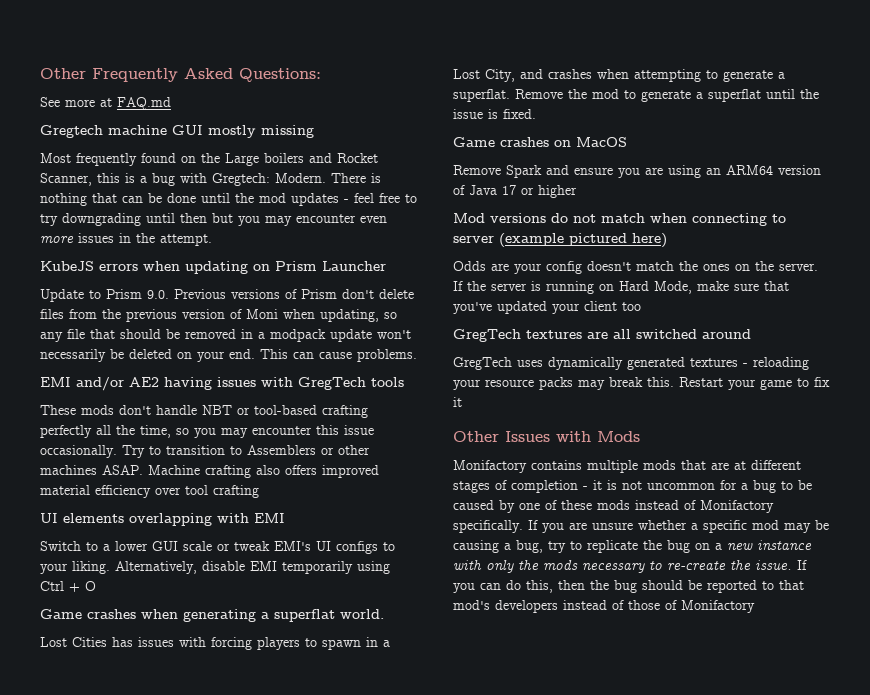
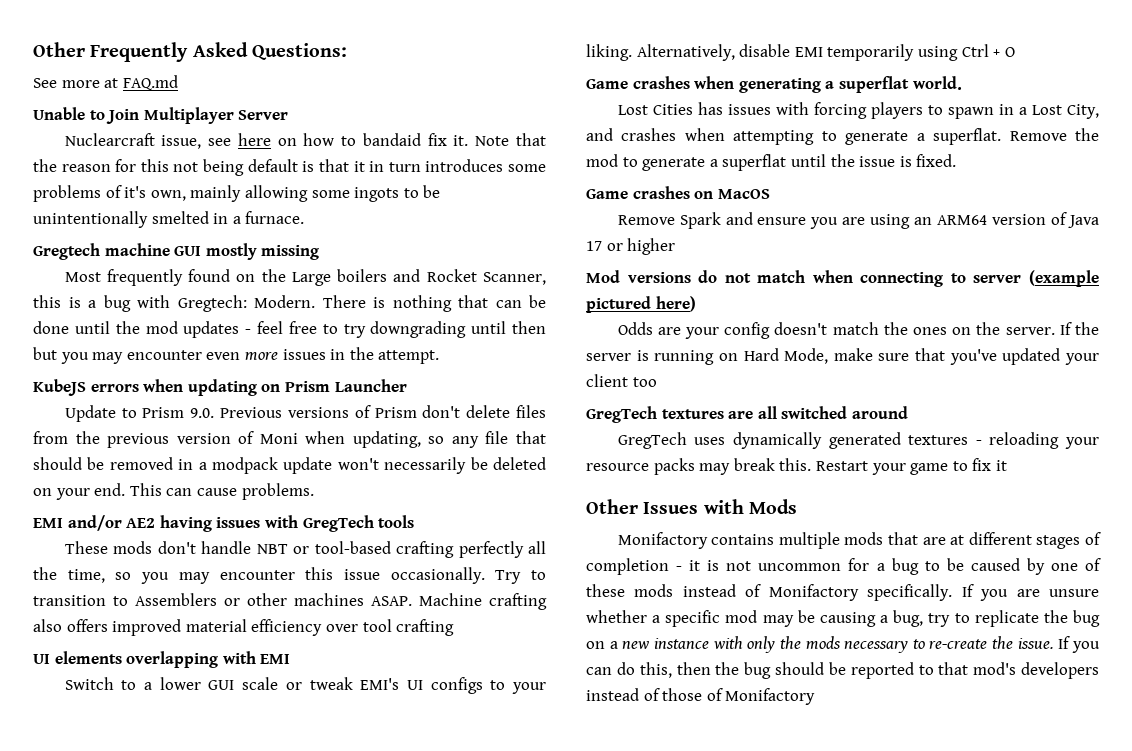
(171, 103) none -> [33,107,289,124] [64,133,546,149] [33,159,546,176] [33,185,441,202] [33,211,305,228] // Unable to Join Multiplayer Server // Nuclearcraft issue, see here on how to bandaid fix it. Note that the reason for this not being default is that it in turn introduces some problems of it's own, mainly allowing some ingots to be unintentionally smelted in a furnace.

